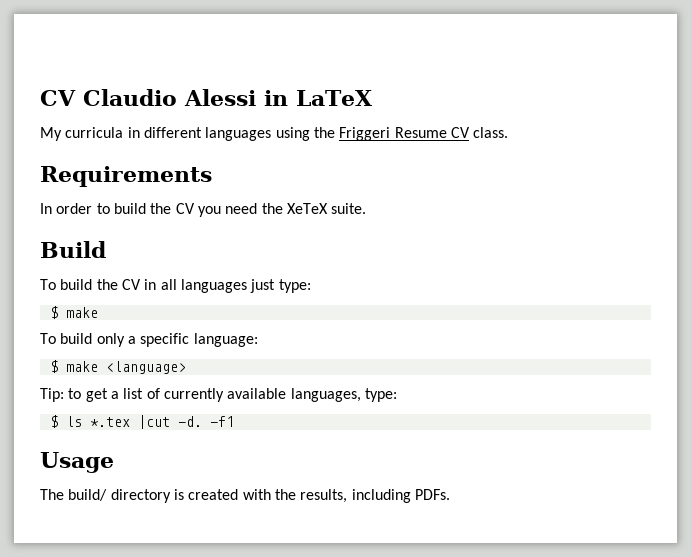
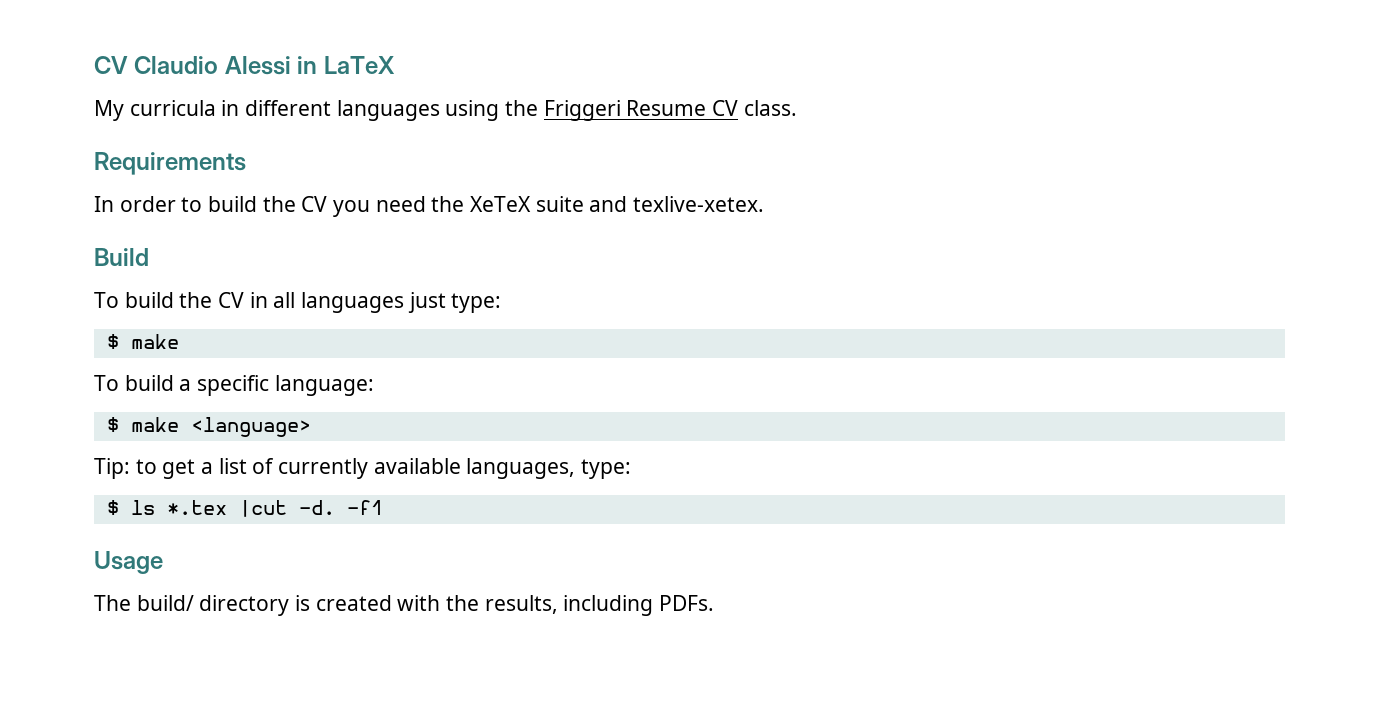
[331,203,367,214] suite. -> [535,196,765,212] suite and texlive-xetex.
[96,333,125,347] only -> (174, 383) none

